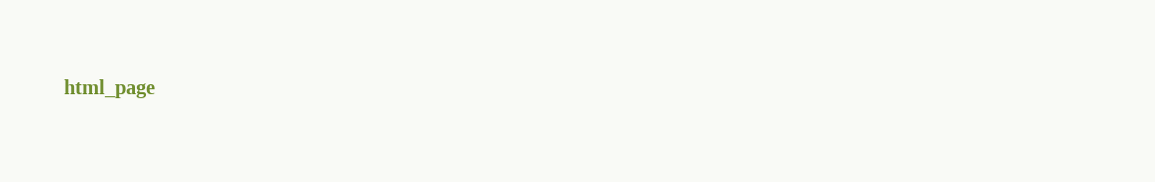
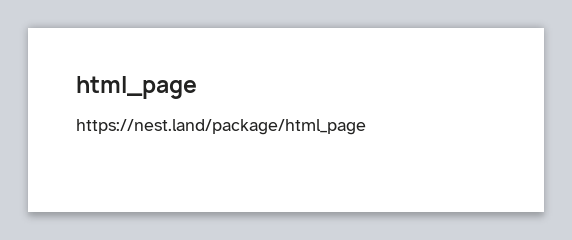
(156, 89) none -> [76,119,366,135] // https://nest.land/package/html_page

